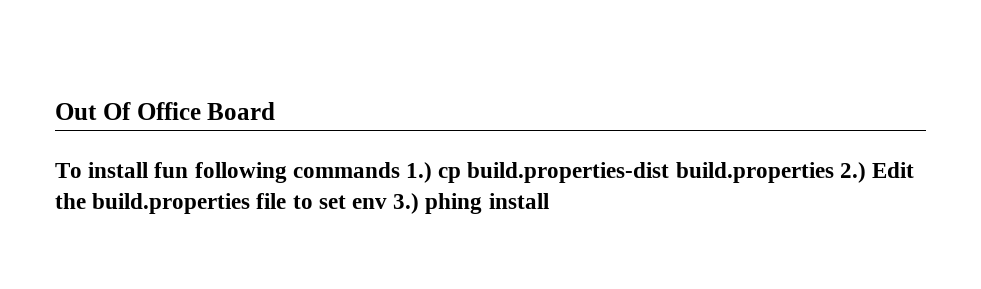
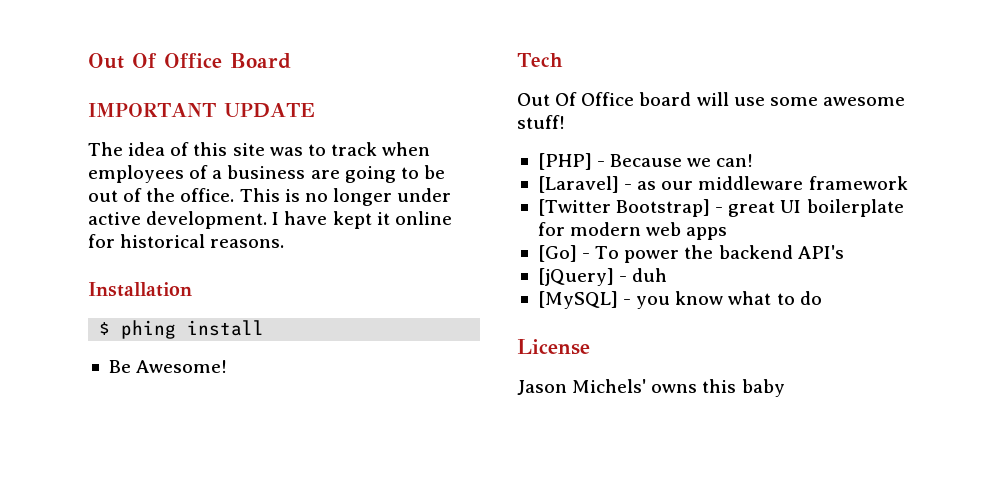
[55,162,915,183] [55,193,549,214] To install fun following commands 1.) cp build.properties-dist build.properties 2.) Edit the build.properties file to set env 3.) phing install -> [88,103,315,118] [88,142,431,156] [88,165,445,183] [88,188,452,206] [88,211,452,229] [88,234,285,248] [88,282,192,297] [99,320,265,339] [108,360,228,373] [517,53,563,67] [517,92,905,106] [517,115,565,129] [537,153,754,170] [537,176,908,193] [537,199,904,217] [537,222,728,240] [537,245,844,263] [537,268,668,286] [537,291,822,309] [517,339,590,355] [517,379,785,397] IMPORTANT UPDATE // The idea of this site was to track when employees of a business are going to be out of the office. This is no longer under active development. I have kept it online for historical reasons. // Installation // $ phing install // Be Awesome! // Tech // Out Of Office board will use some awesome stuff! // [PHP] - Because we can! // [Laravel] - as our middleware framework // [Twitter Bootstrap] - great UI boilerplate for modern web apps // [Go] - To power the backend API's // [jQuery] - duh // [MySQL] - you know what to do // License // Jason Michels' owns this baby

